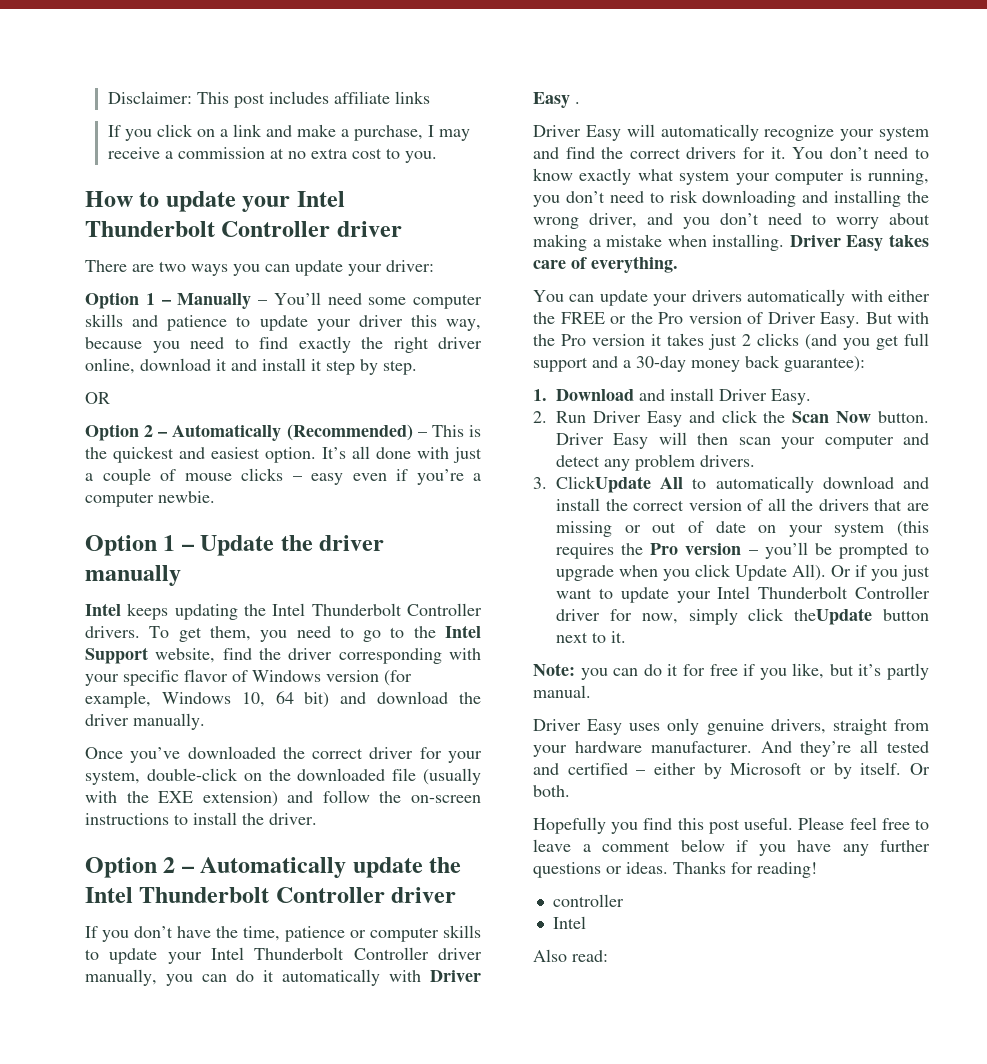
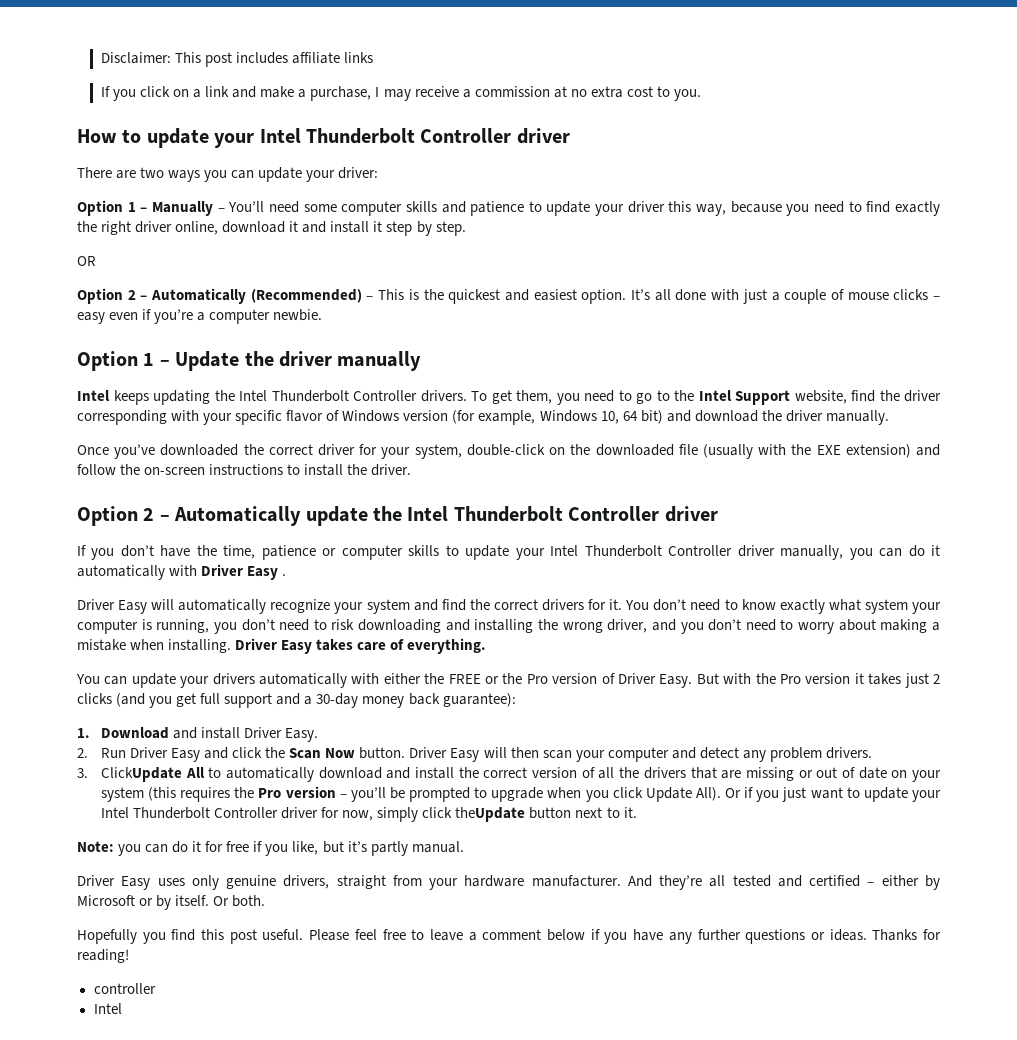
[533,949,608,962] // Also read: -> (122, 1008) none

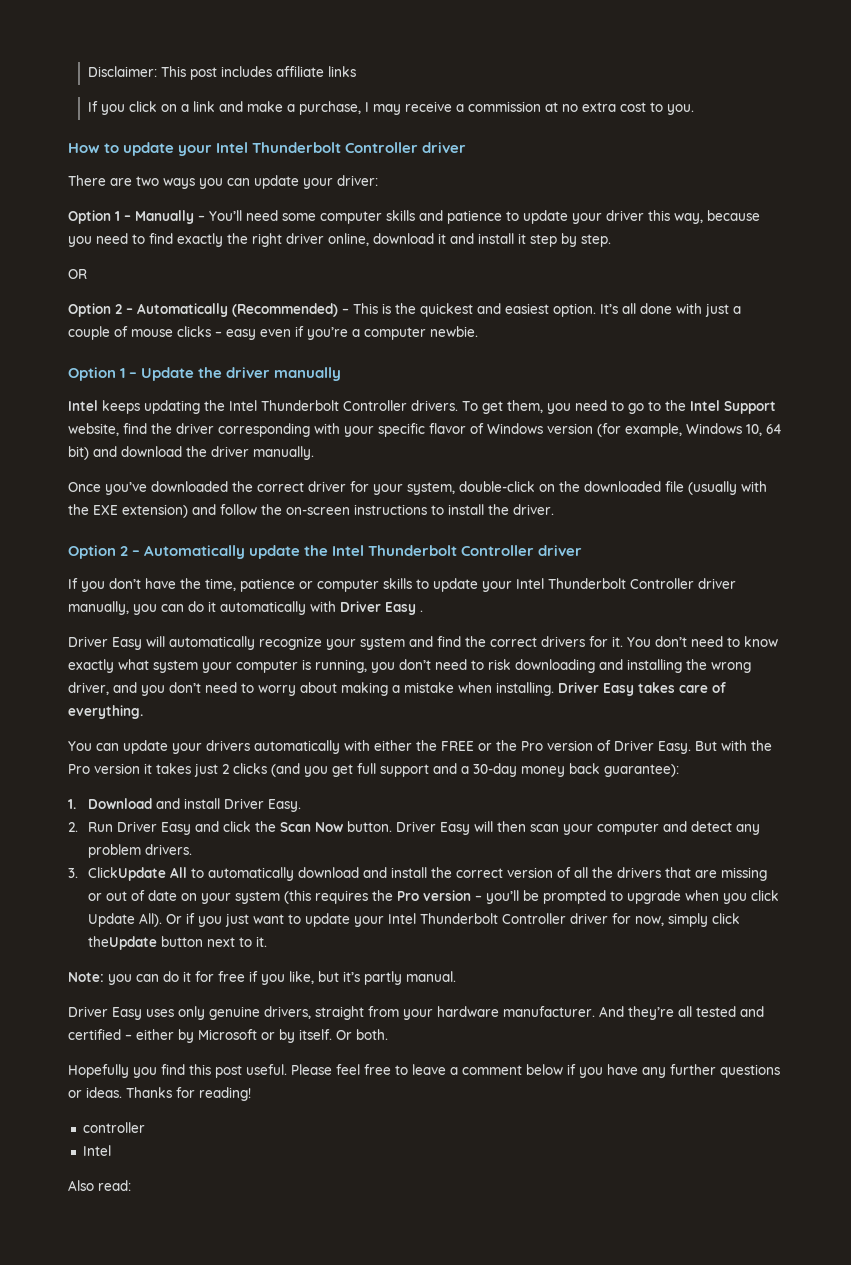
(122, 1008) none -> [68,1180,131,1191] // Also read:

